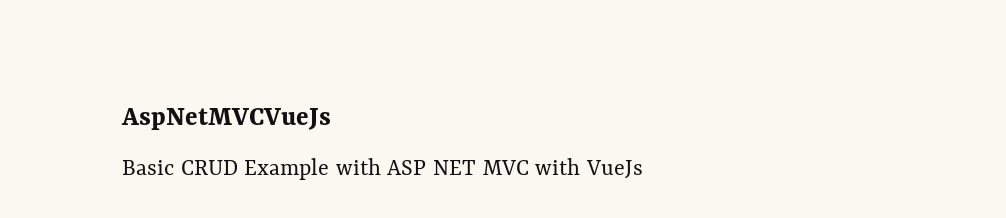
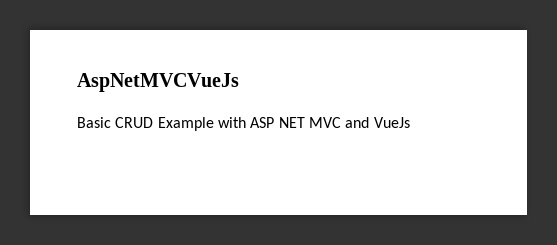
[535,158,581,175] with -> [345,117,370,128] and

